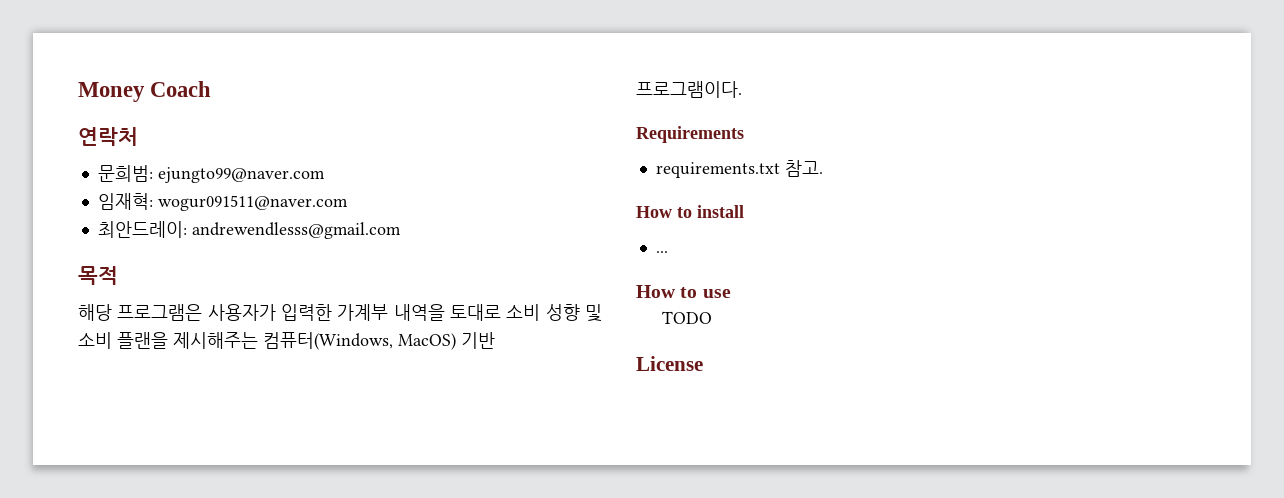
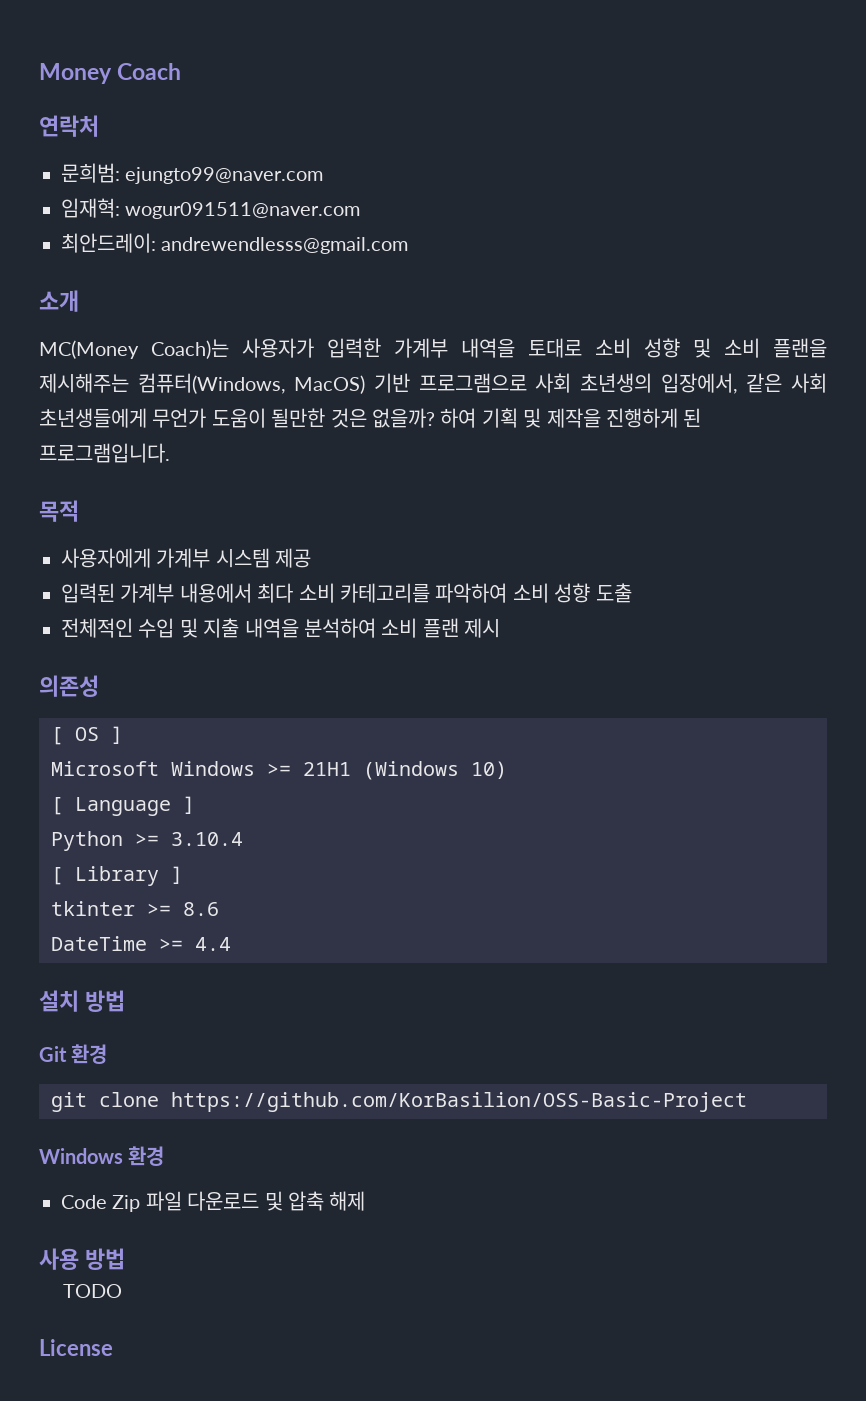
[78,266,118,285] [78,304,203,321] 목적 // 해당 프로그램은 -> [39,290,79,312] [39,339,229,359] 소개 // MC(Money Coach)는
[636,81,742,98] [636,126,744,143] [655,160,823,178] [636,205,744,218] [655,251,668,253] [636,285,731,298] 프로그램이다. // Requirements // requirements.txt 참고. // How to install // ... // How to use -> [418,373,827,394] [39,408,702,428] [39,443,170,463] [39,500,79,522] [61,548,312,568] [61,583,632,603] [61,618,501,638] [39,675,99,697] [51,726,123,745] [51,761,507,780] [51,796,195,816] [51,831,243,851] [51,866,183,886] [51,901,219,916] [51,936,231,951] [39,990,125,1012] [39,1044,108,1064] [51,1092,747,1112] [39,1146,165,1166] [61,1191,366,1212] [39,1248,125,1270] 프로그램으로 사회 초년생의 입장에서, 같은 사회 초년생들에게 무언가 도움이 될만한 것은 없을까? 하여 기획 및 제작을 진행하게 된 프로그램입니다. // 목적 // 사용자에게 가계부 시스템 제공 // 입력된 가계부 내용에서 최다 소비 카테고리를 파악하여 소비 성향 도출 // 전체적인 수입 및 지출 내역을 분석하여 소비 플랜 제시 // 의존성 // [ OS ] // Microsoft Windows >= 21H1 (Windows 10) // [ Language ] // Python >= 3.10.4 // [ Library ] // tkinter >= 8.6 // DateTime >= 4.4 // 설치 방법 // Git 환경 // git clone https://github.com/KorBasilion/OSS-Basic-Project // Windows 환경 // Code Zip 파일 다운로드 및 압축 해제 // 사용 방법

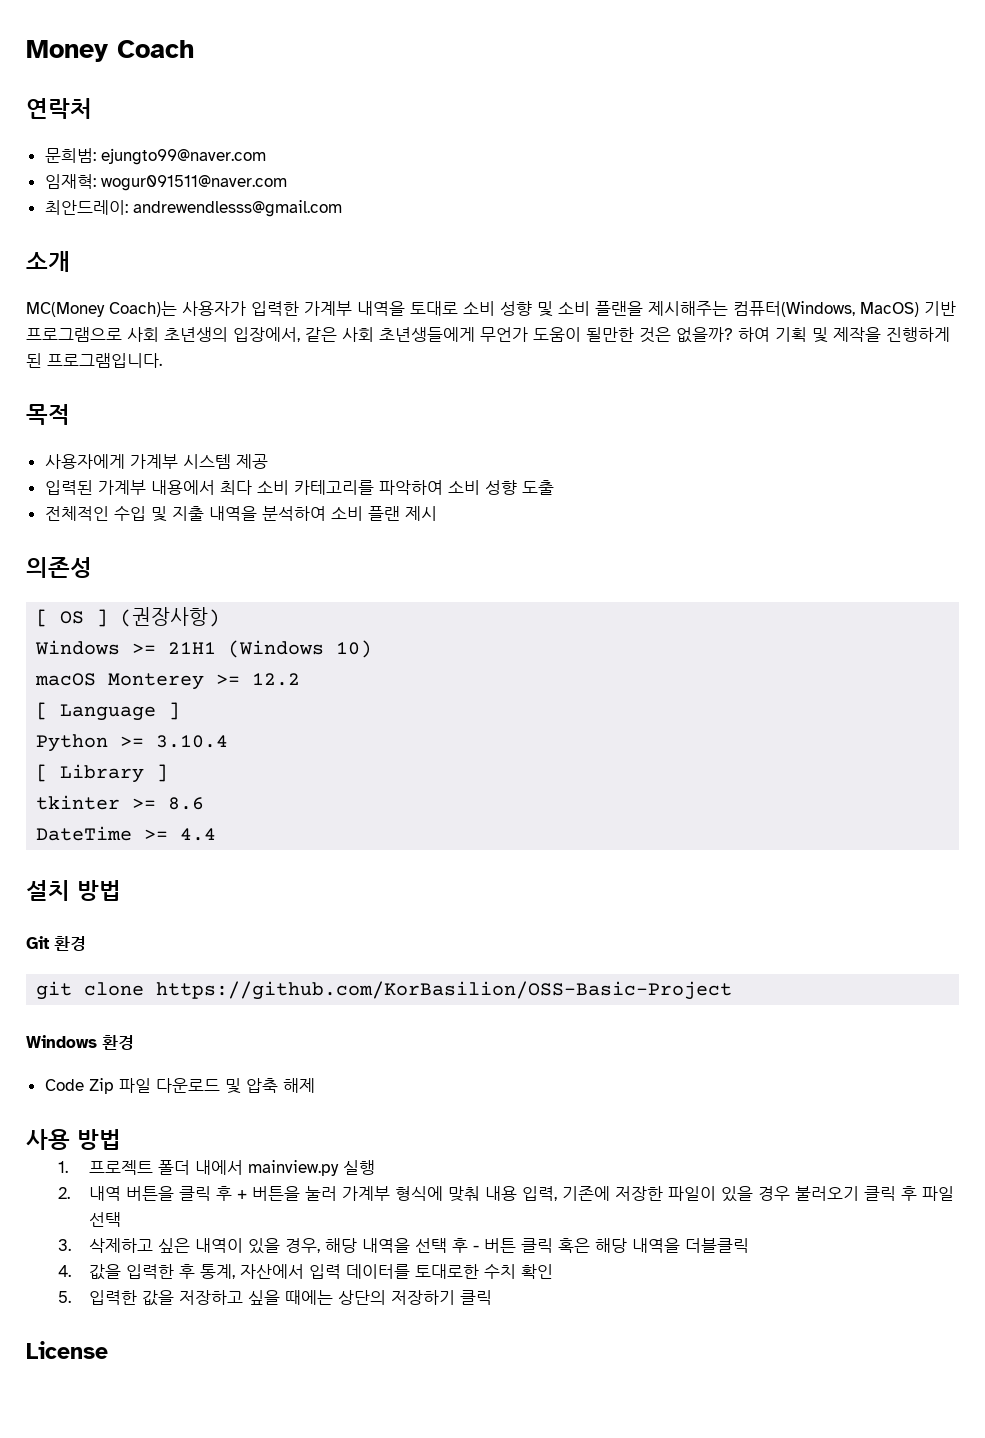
[51,761,159,776] // Microsoft -> [120,607,221,627] (권장사항) //
(507, 770) none -> [35,673,301,690] // macOS Monterey >= 12.2
[63,1284,123,1298] TODO -> [57,1160,376,1176] [57,1186,955,1202] [89,1212,122,1227] [57,1238,750,1254] [57,1264,554,1280] [57,1290,493,1306] 1. 프로젝트 폴더 내에서 mainview.py 실행 // 2. 내역 버튼을 클릭 후 + 버튼을 눌러 가계부 형식에 맞춰 내용 입력, 기존에 저장한 파일이 있을 경우 불러오기 클릭 후 파일 선택 // 3. 삭제하고 싶은 내역이 있을 경우, 해당 내역을 선택 후 - 버튼 클릭 혹은 해당 내역을 더블클릭 // 4. 값을 입력한 후 통계, 자산에서 입력 데이터를 토대로한 수치 확인 // 5. 입력한 값을 저장하고 싶을 때에는 상단의 저장하기 클릭

